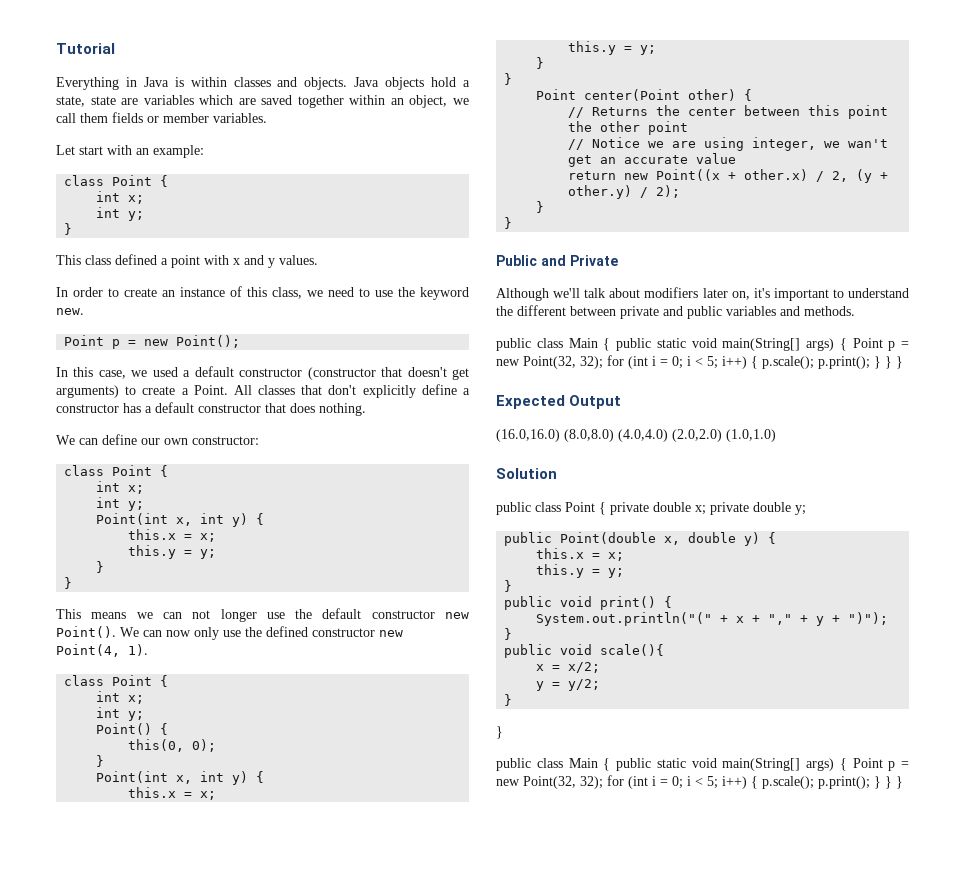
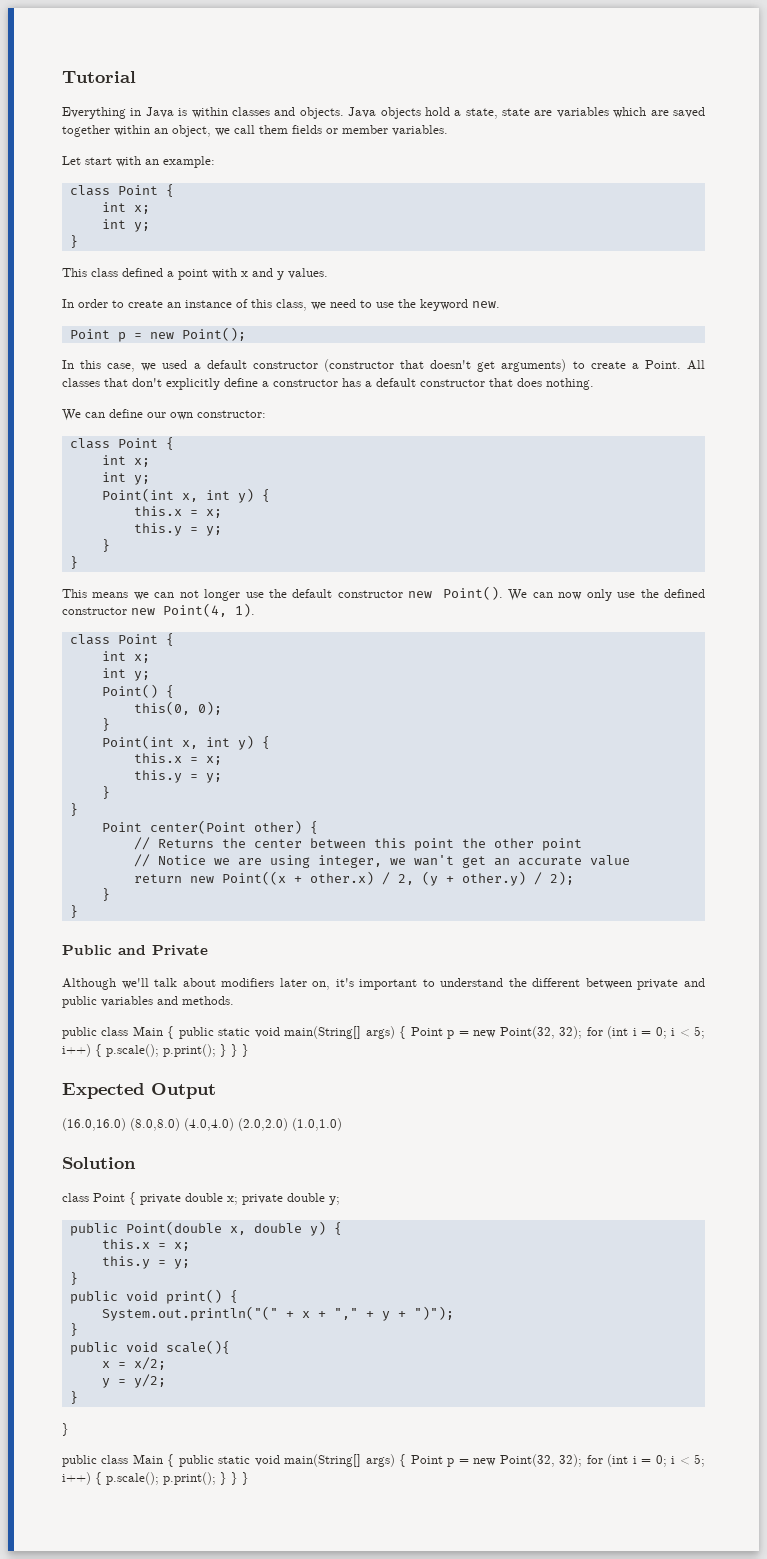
[496,502,531,515] public -> (136, 1163) none

